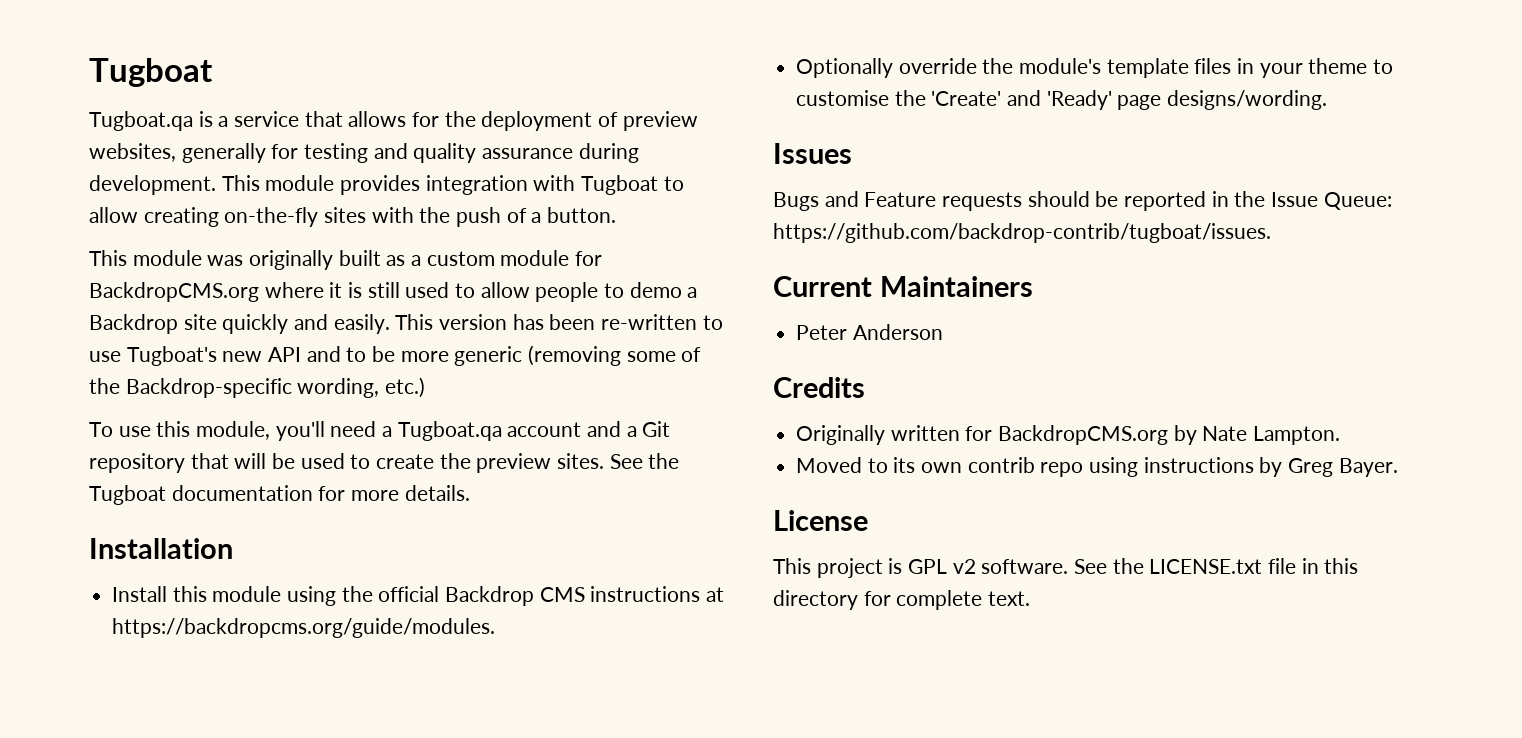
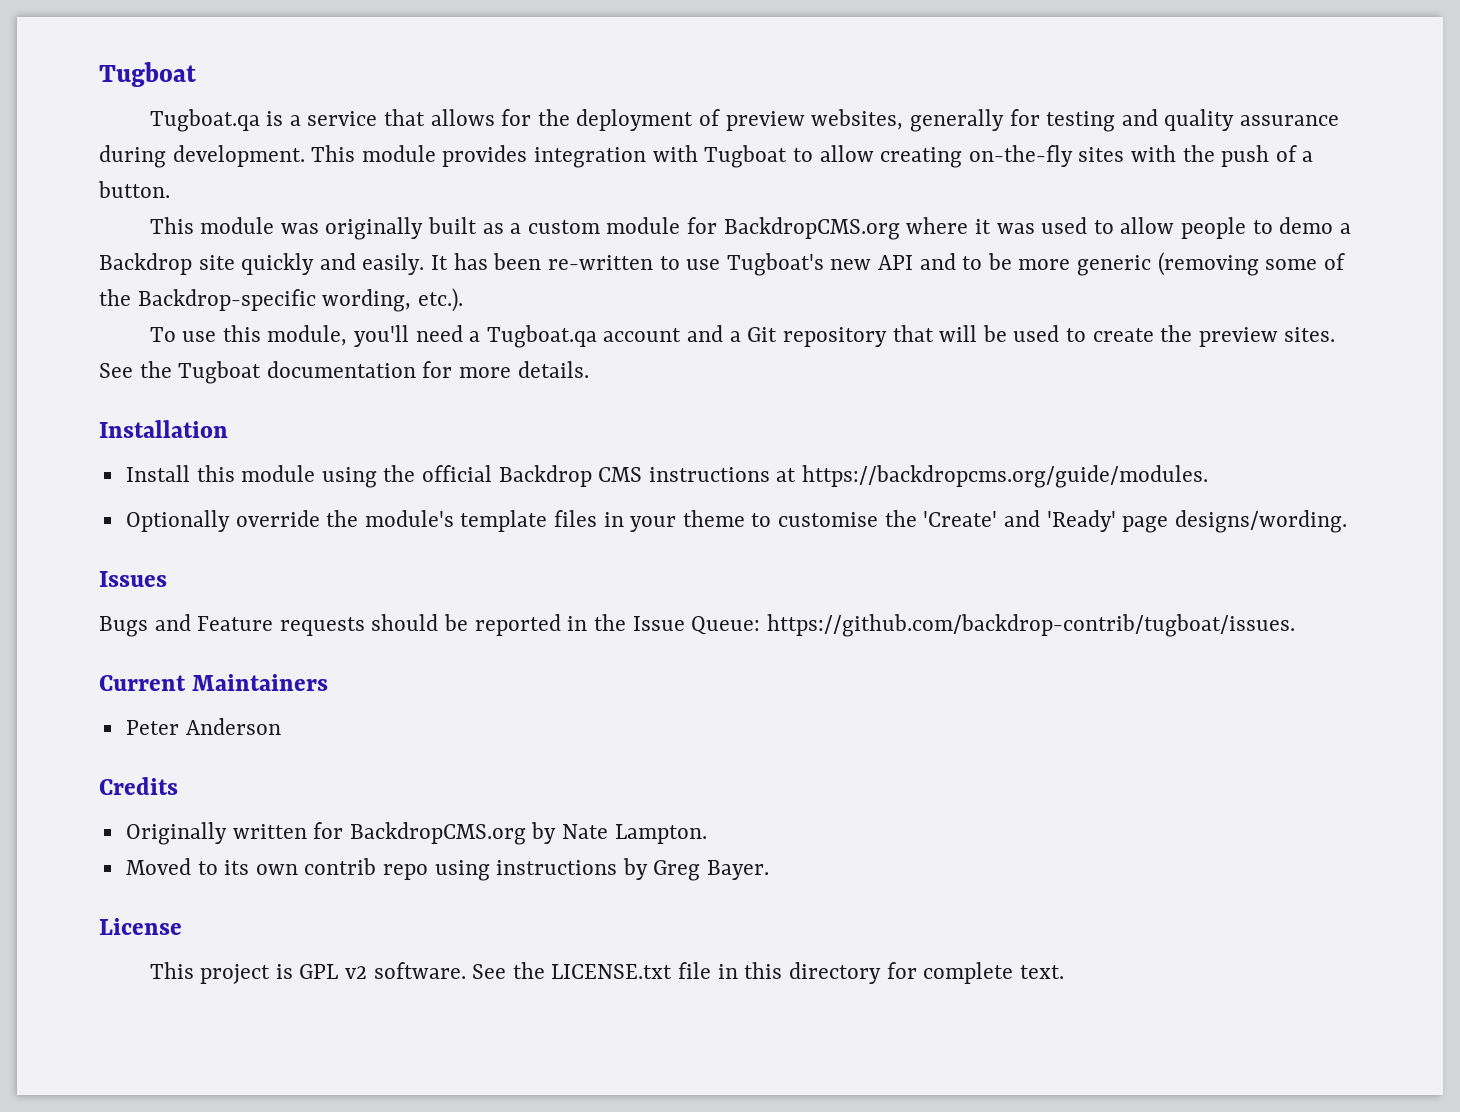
[348,282,400,298] is still -> [996,223,1035,234] was
[395,314,508,330] This version -> [431,255,449,270] It
[385,377,426,398] etc.) -> [417,288,463,312] etc.).

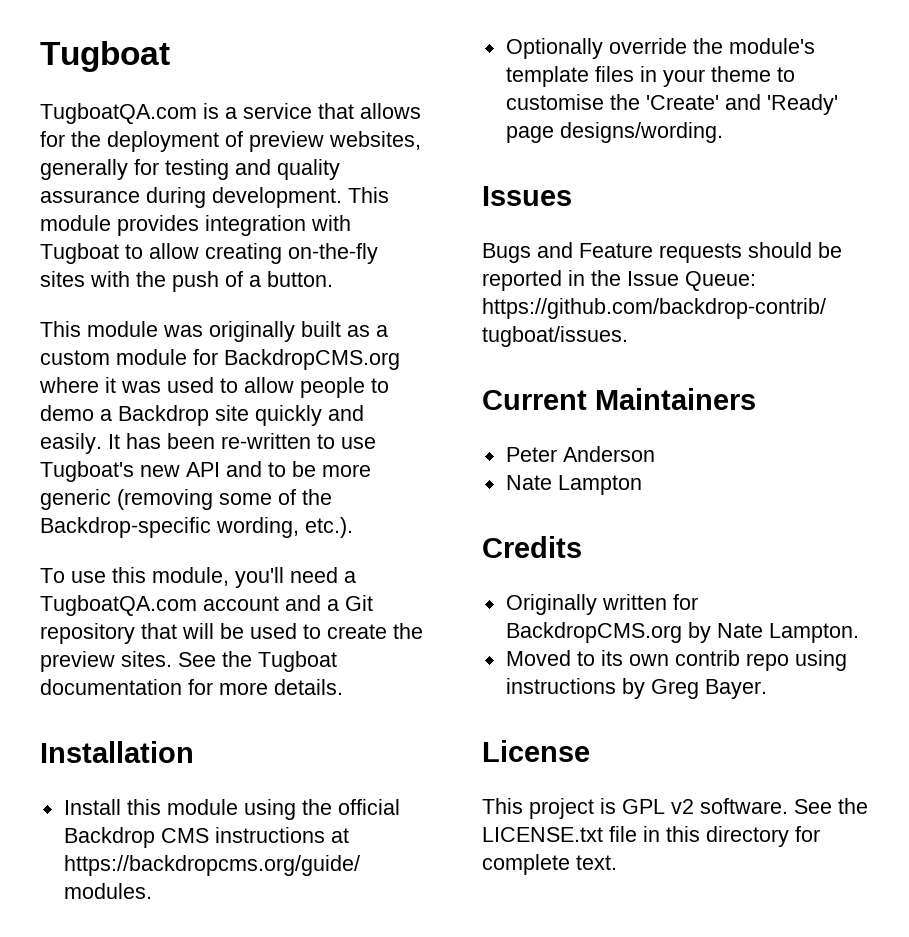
[149,109,260,132] Tugboat.qa -> [40,103,197,124] TugboatQA.com
[486,325,597,348] Tugboat.qa -> [40,595,197,616] TugboatQA.com
(281, 726) none -> [505,475,642,495] // Nate Lampton

